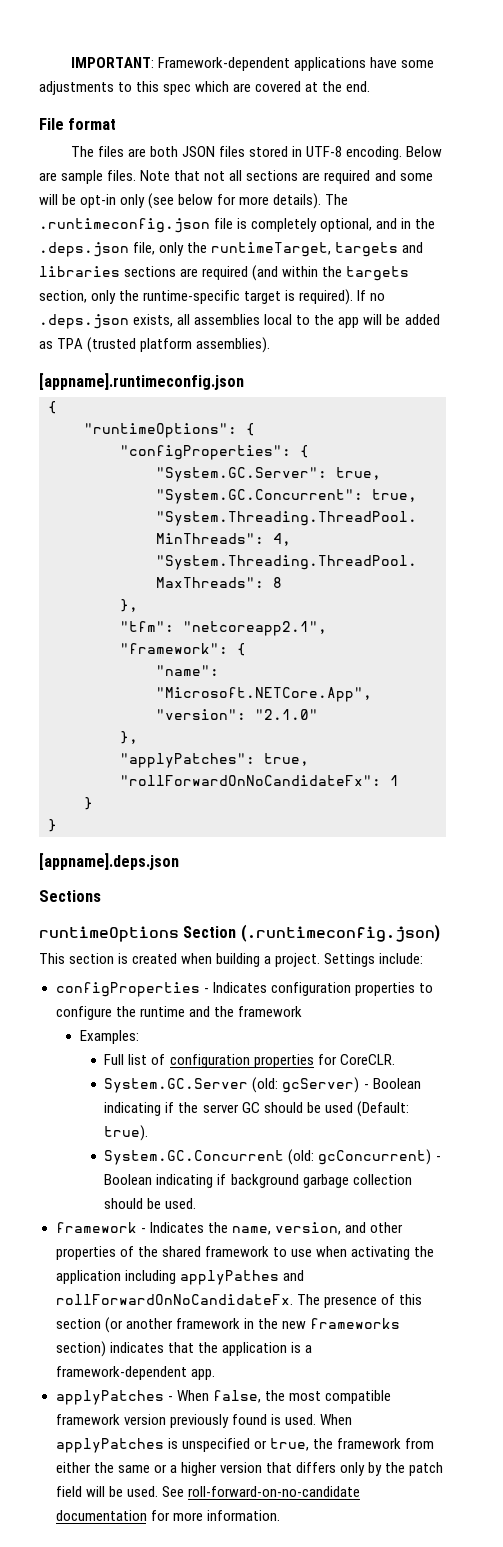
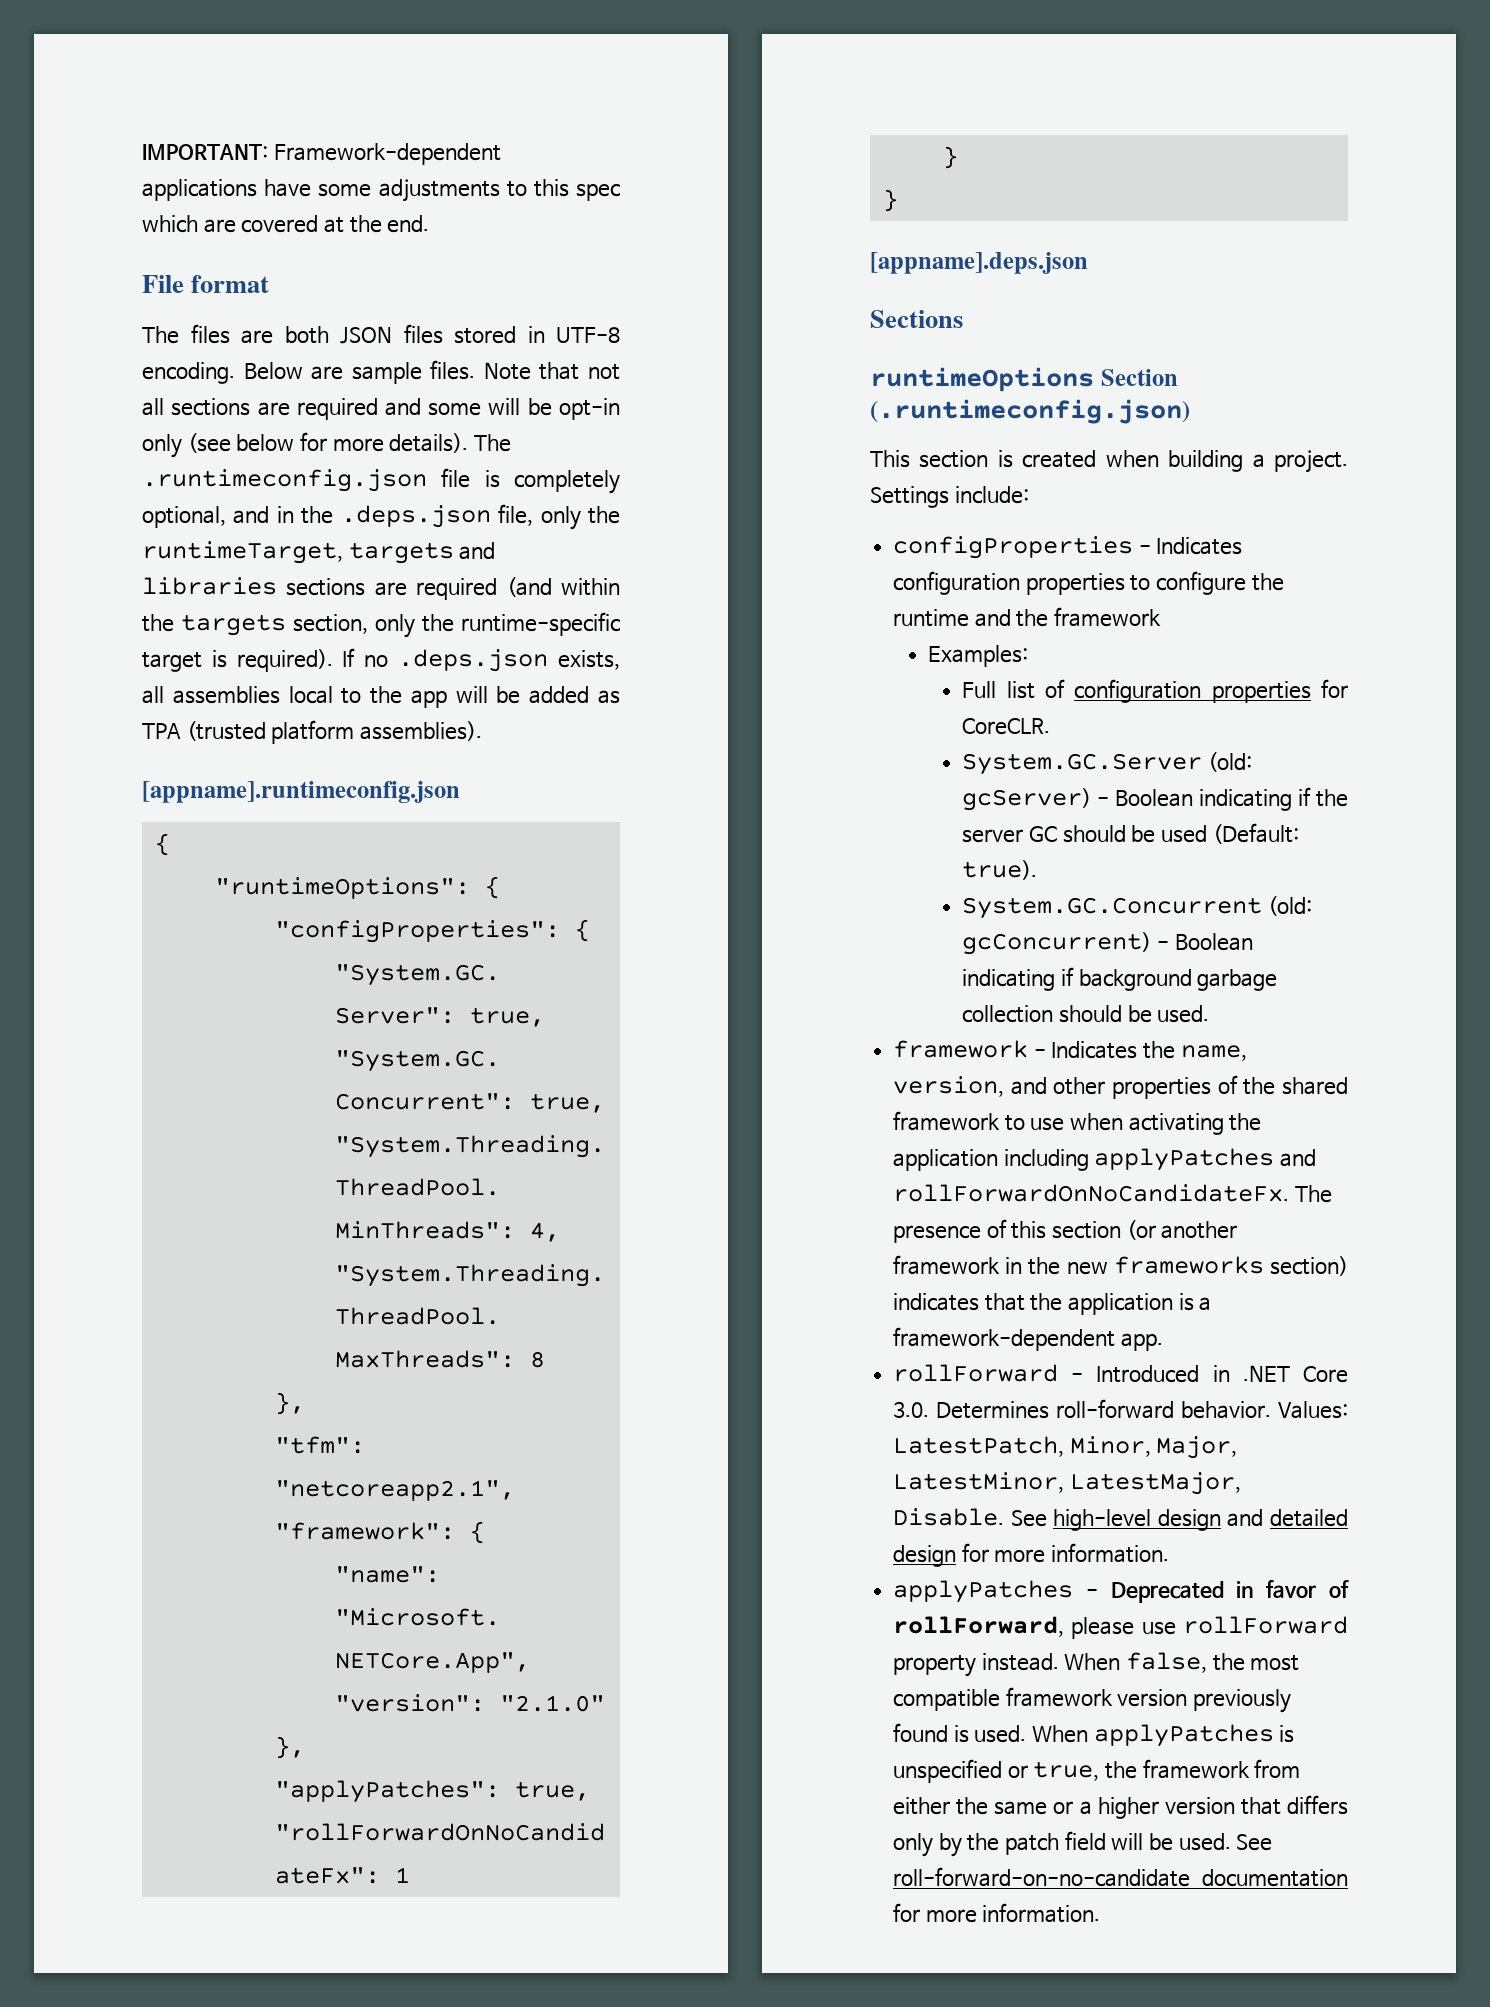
[179,1270,279,1285] applyPathes -> [1094,1148,1275,1171] applyPatches
[55,1390,173,1405] applyPatches - -> [893,1364,1349,1383] [893,1399,1349,1419] [893,1436,1238,1459] [893,1472,1241,1495] [893,1508,1348,1531] [893,1543,1170,1567] [893,1580,1349,1603] [893,1616,1348,1639] [893,1653,1059,1677] rollForward - Introduced in .NET Core 3.0. Determines roll-forward behavior. Values: LatestPatch, Minor, Major, LatestMinor, LatestMajor, Disable. See high-level design and detailed design for more information. // applyPatches - Deprecated in favor of rollForward, please use rollForward property instead.

